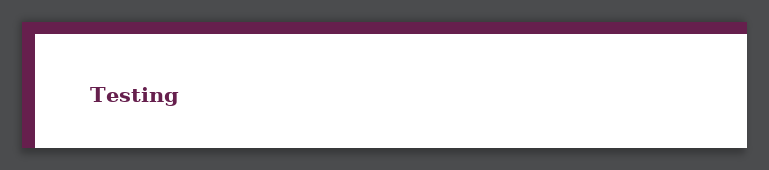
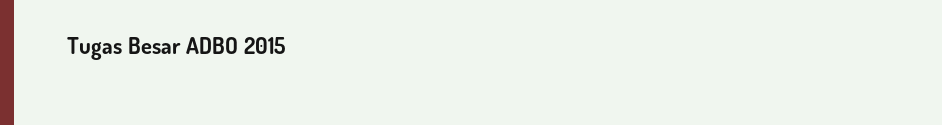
[90,87,179,106] Testing -> [67,37,286,60] Tugas Besar ADBO 2015

